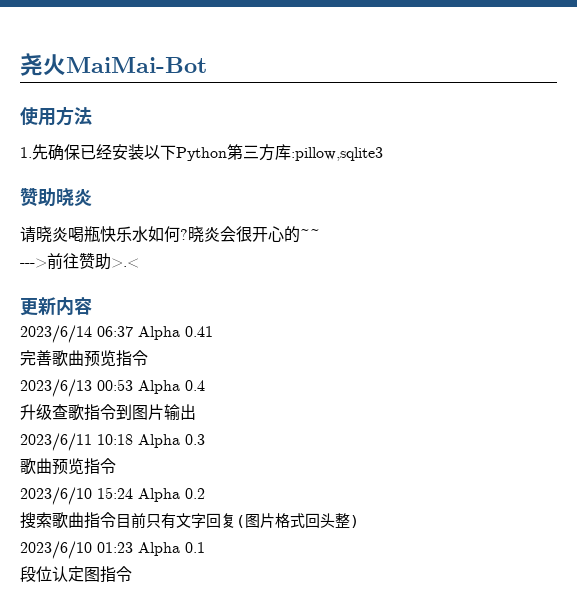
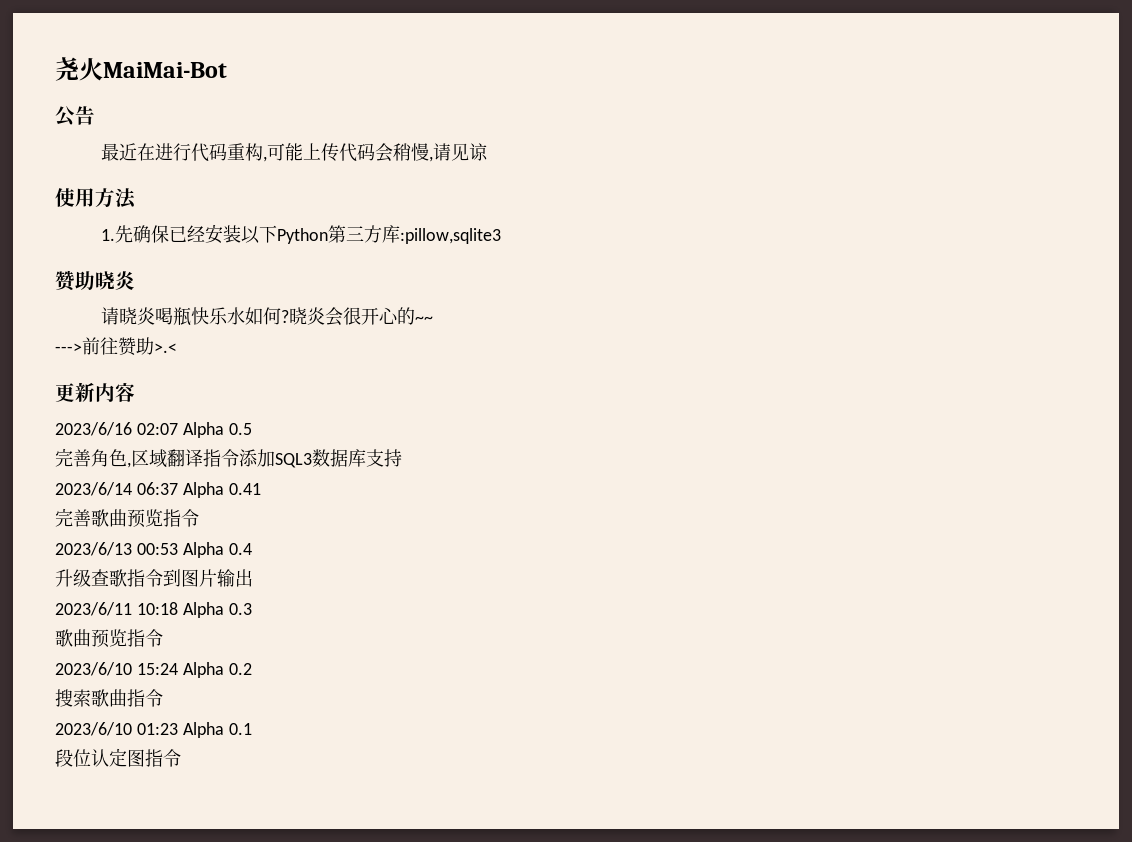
(207, 65) none -> [55,106,95,127] [100,143,488,162] // 公告 // 最近在进行代码重构,可能上传代码会稍慢,请见谅
(92, 306) none -> [55,422,252,438] [55,448,402,468] // 2023/6/16 02:07 Alpha 0.5 // 完善角色,区域翻译指令添加SQL3数据库支持
[116,513,359,529] 目前只有文字回复(图片格式回头整) -> (163, 698) none

